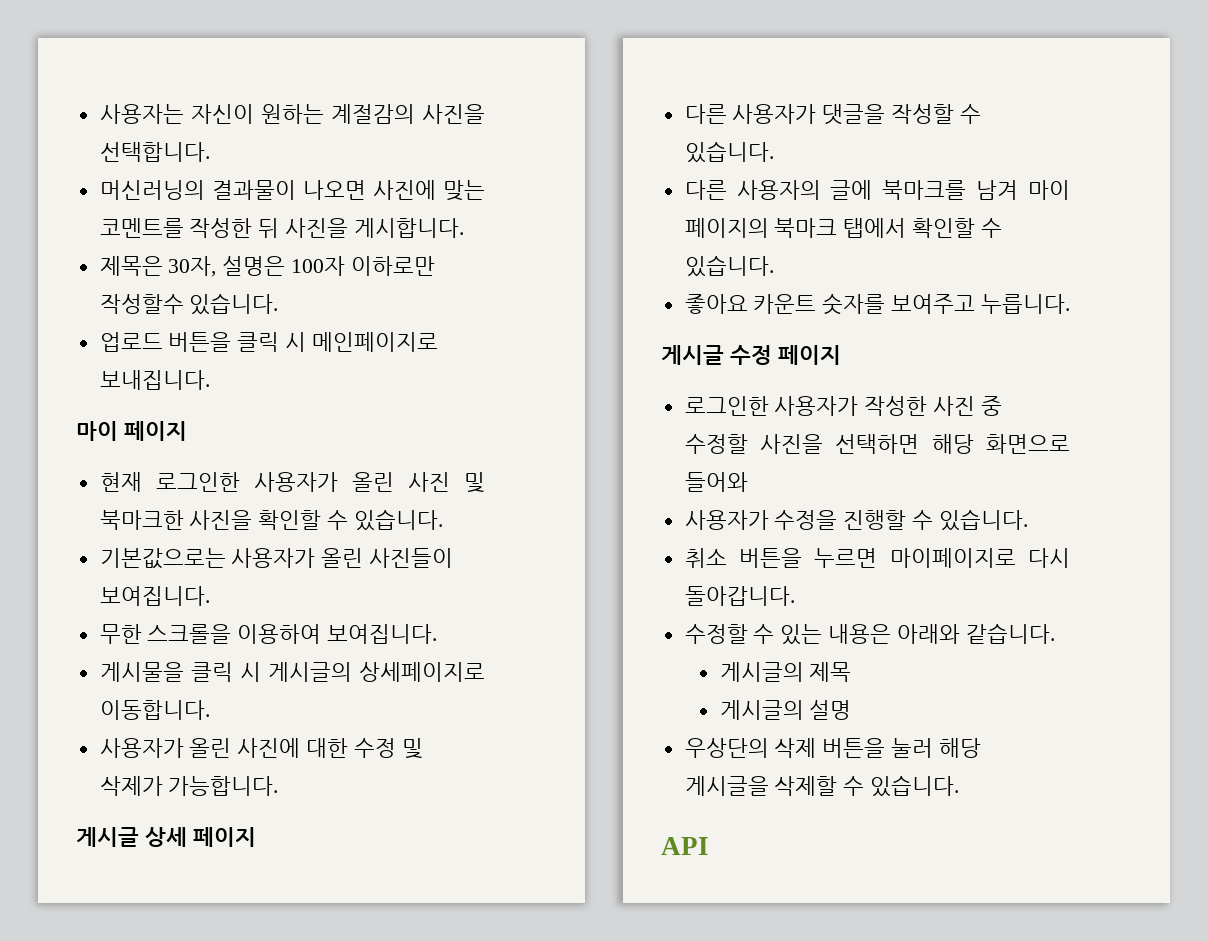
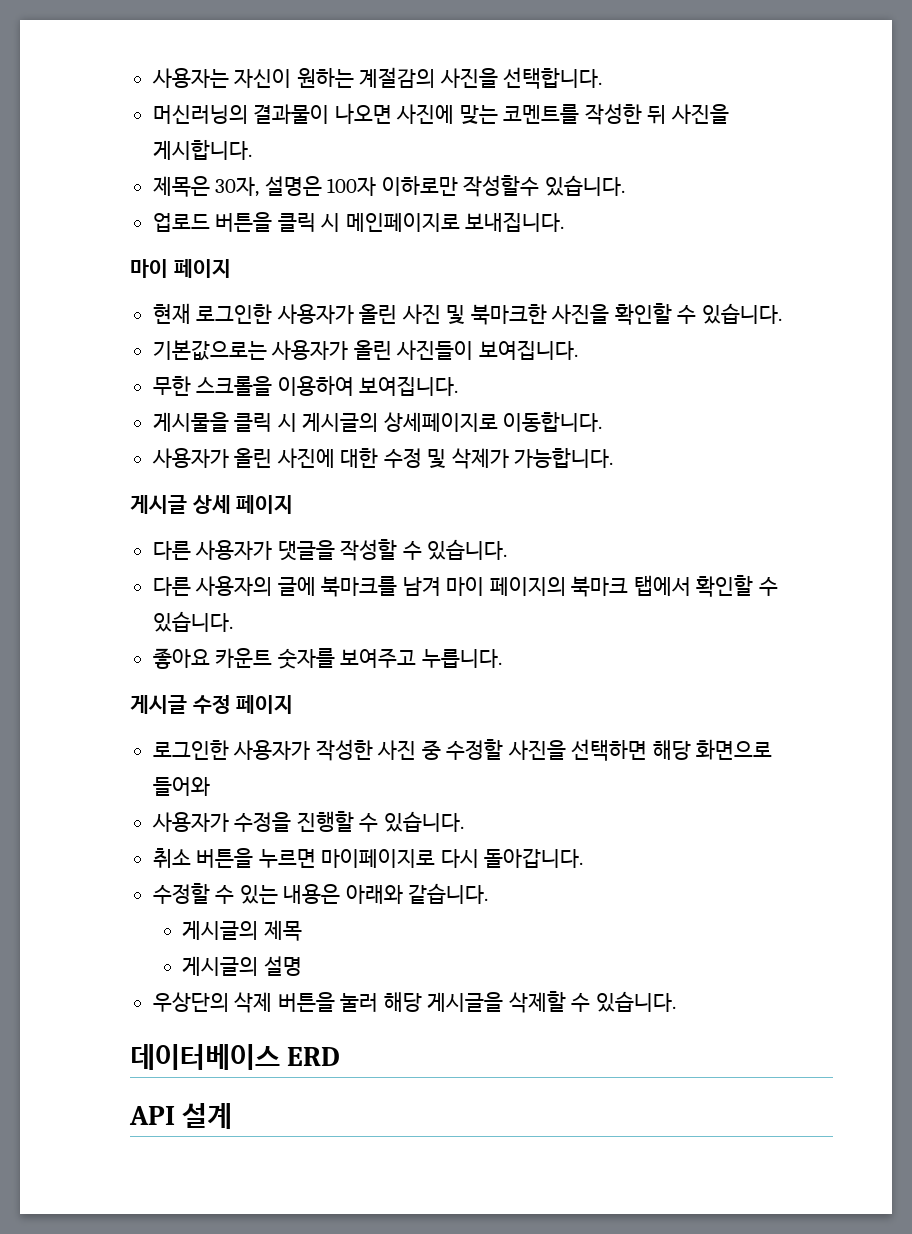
(960, 786) none -> [130,1044,341,1070] // 데이터베이스 ERD
(709, 846) none -> [182,1103,233,1129] 설계

